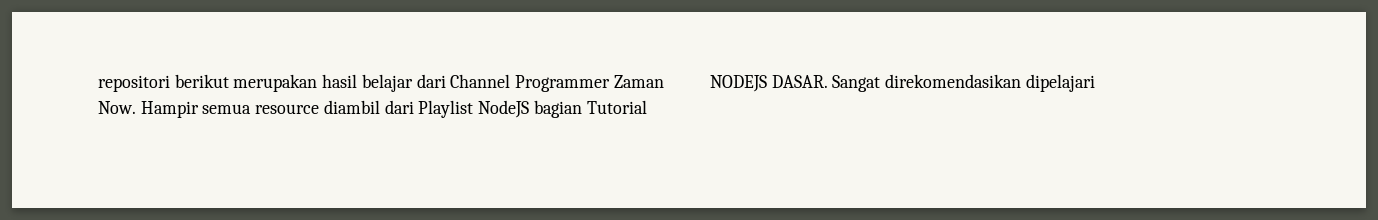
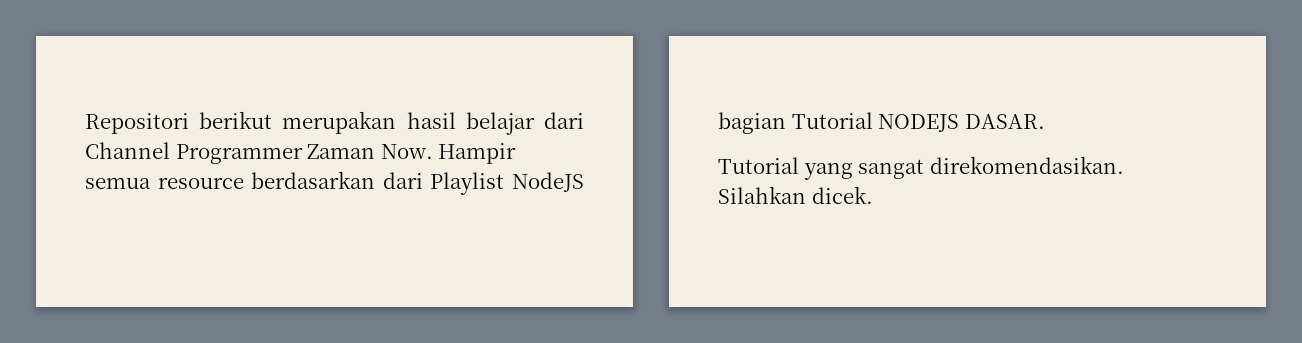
[98,75,170,92] repositori -> [85,113,189,134] Repositori
[323,100,380,114] diambil -> [251,171,376,189] berdasarkan
[832,74,1095,92] Sangat direkomendasikan dipelajari -> [718,156,1124,180] [718,186,873,204] // Tutorial yang sangat direkomendasikan. Silahkan dicek.

